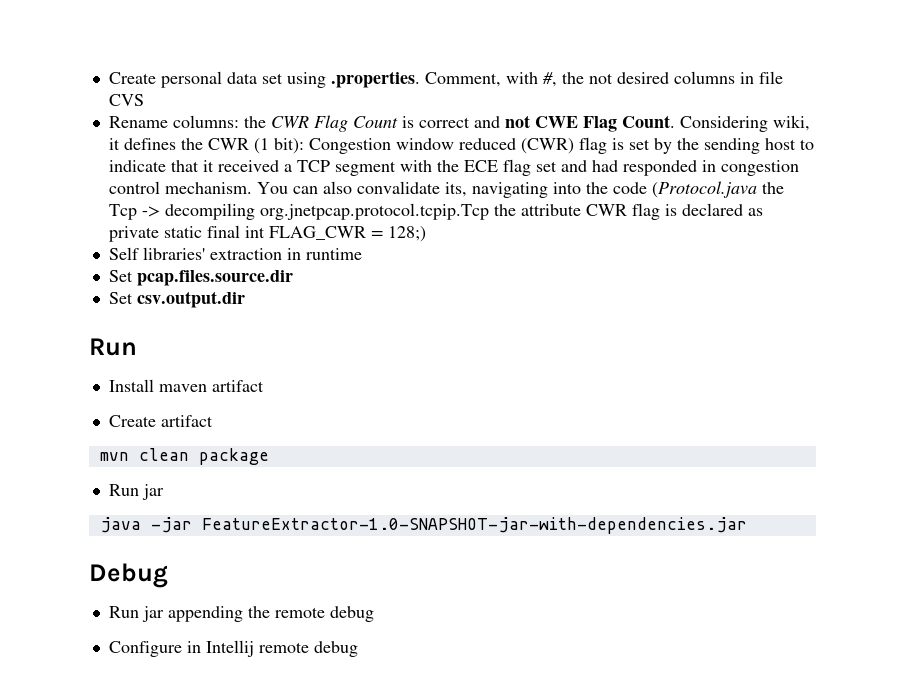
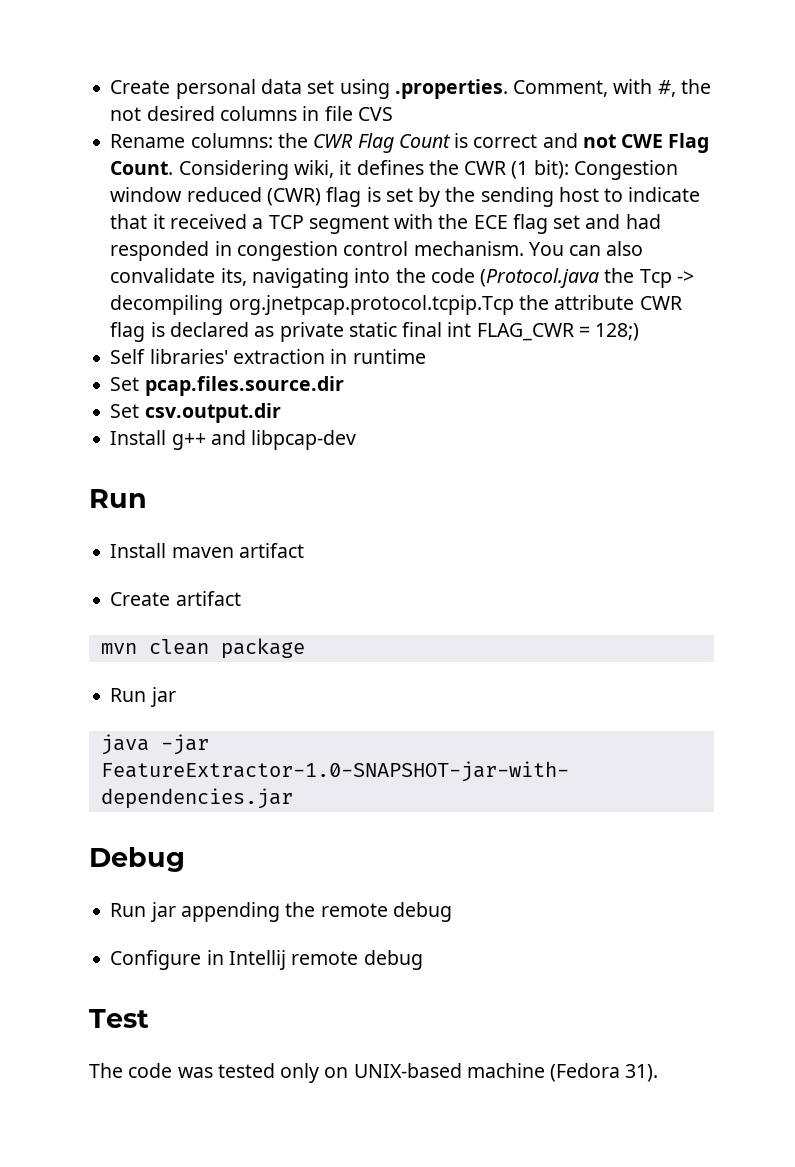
(245, 299) none -> [110,430,357,450] // Install g++ and libpcap-dev
(358, 649) none -> [89,1009,149,1028] [89,1063,659,1083] // Test // The code was tested only on UNIX-based machine (Fedora 31).

